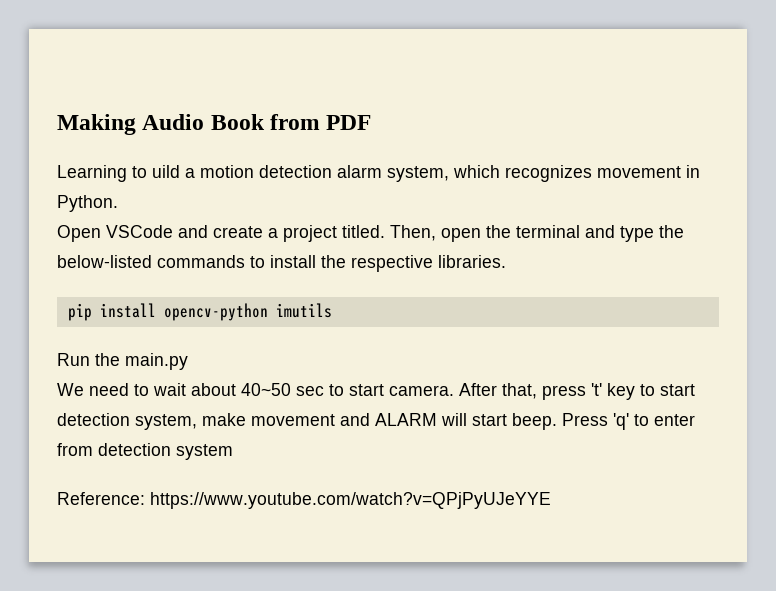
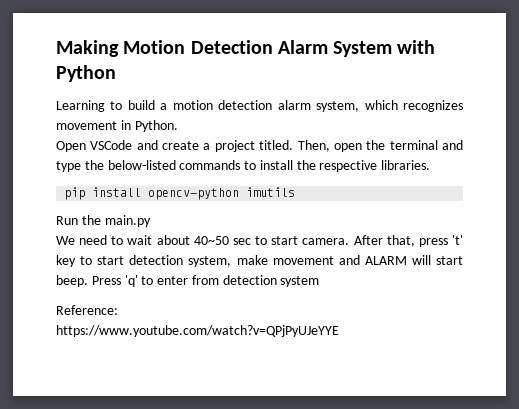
[142,114,372,130] Audio Book from PDF -> [123,40,436,57] [56,65,116,82] Motion Detection Alarm System with Python
[152,165,180,178] uild -> [127,100,155,110] build
(145, 498) none -> (118, 310) //

